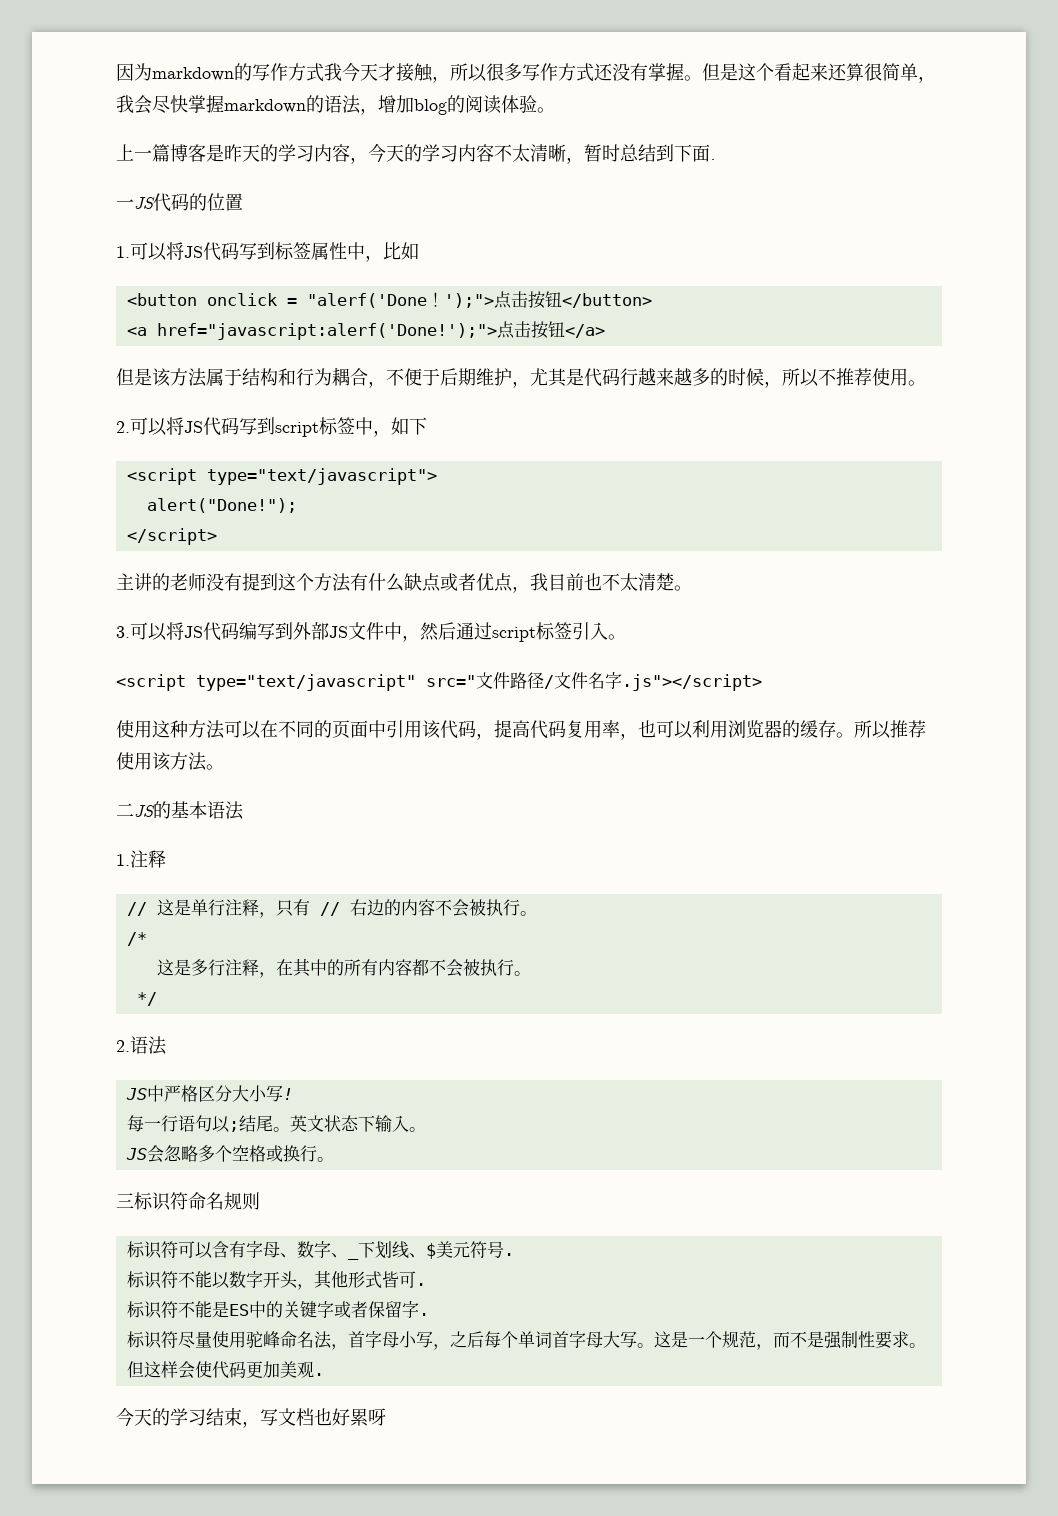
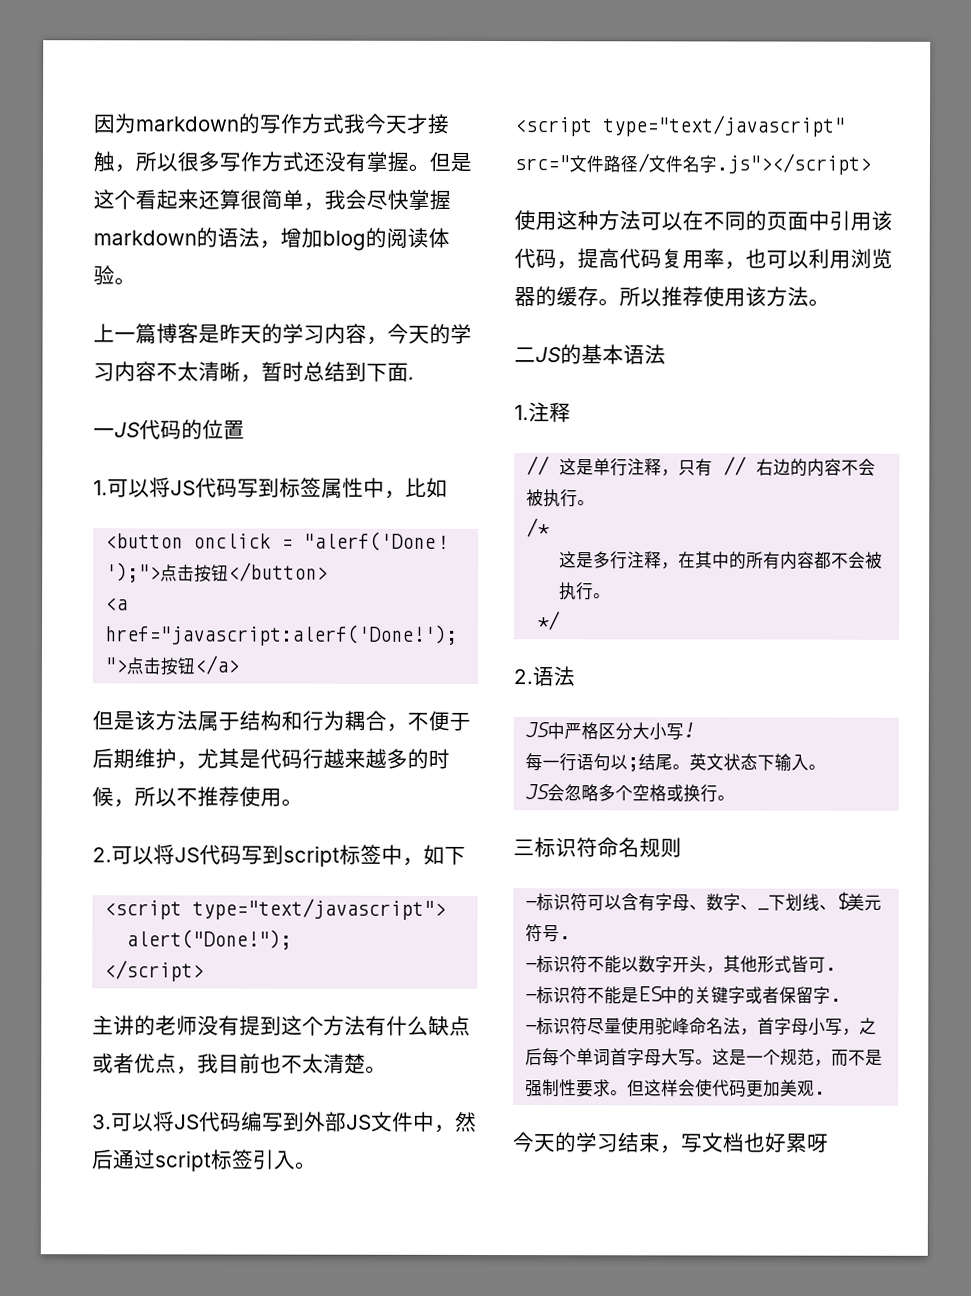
(260, 1201) none -> [525,900,538,909] -
(514, 1254) none -> [525,962,538,971] -
(426, 1284) none -> [525,993,538,1002] -
(429, 1314) none -> [525,1024,538,1033] -

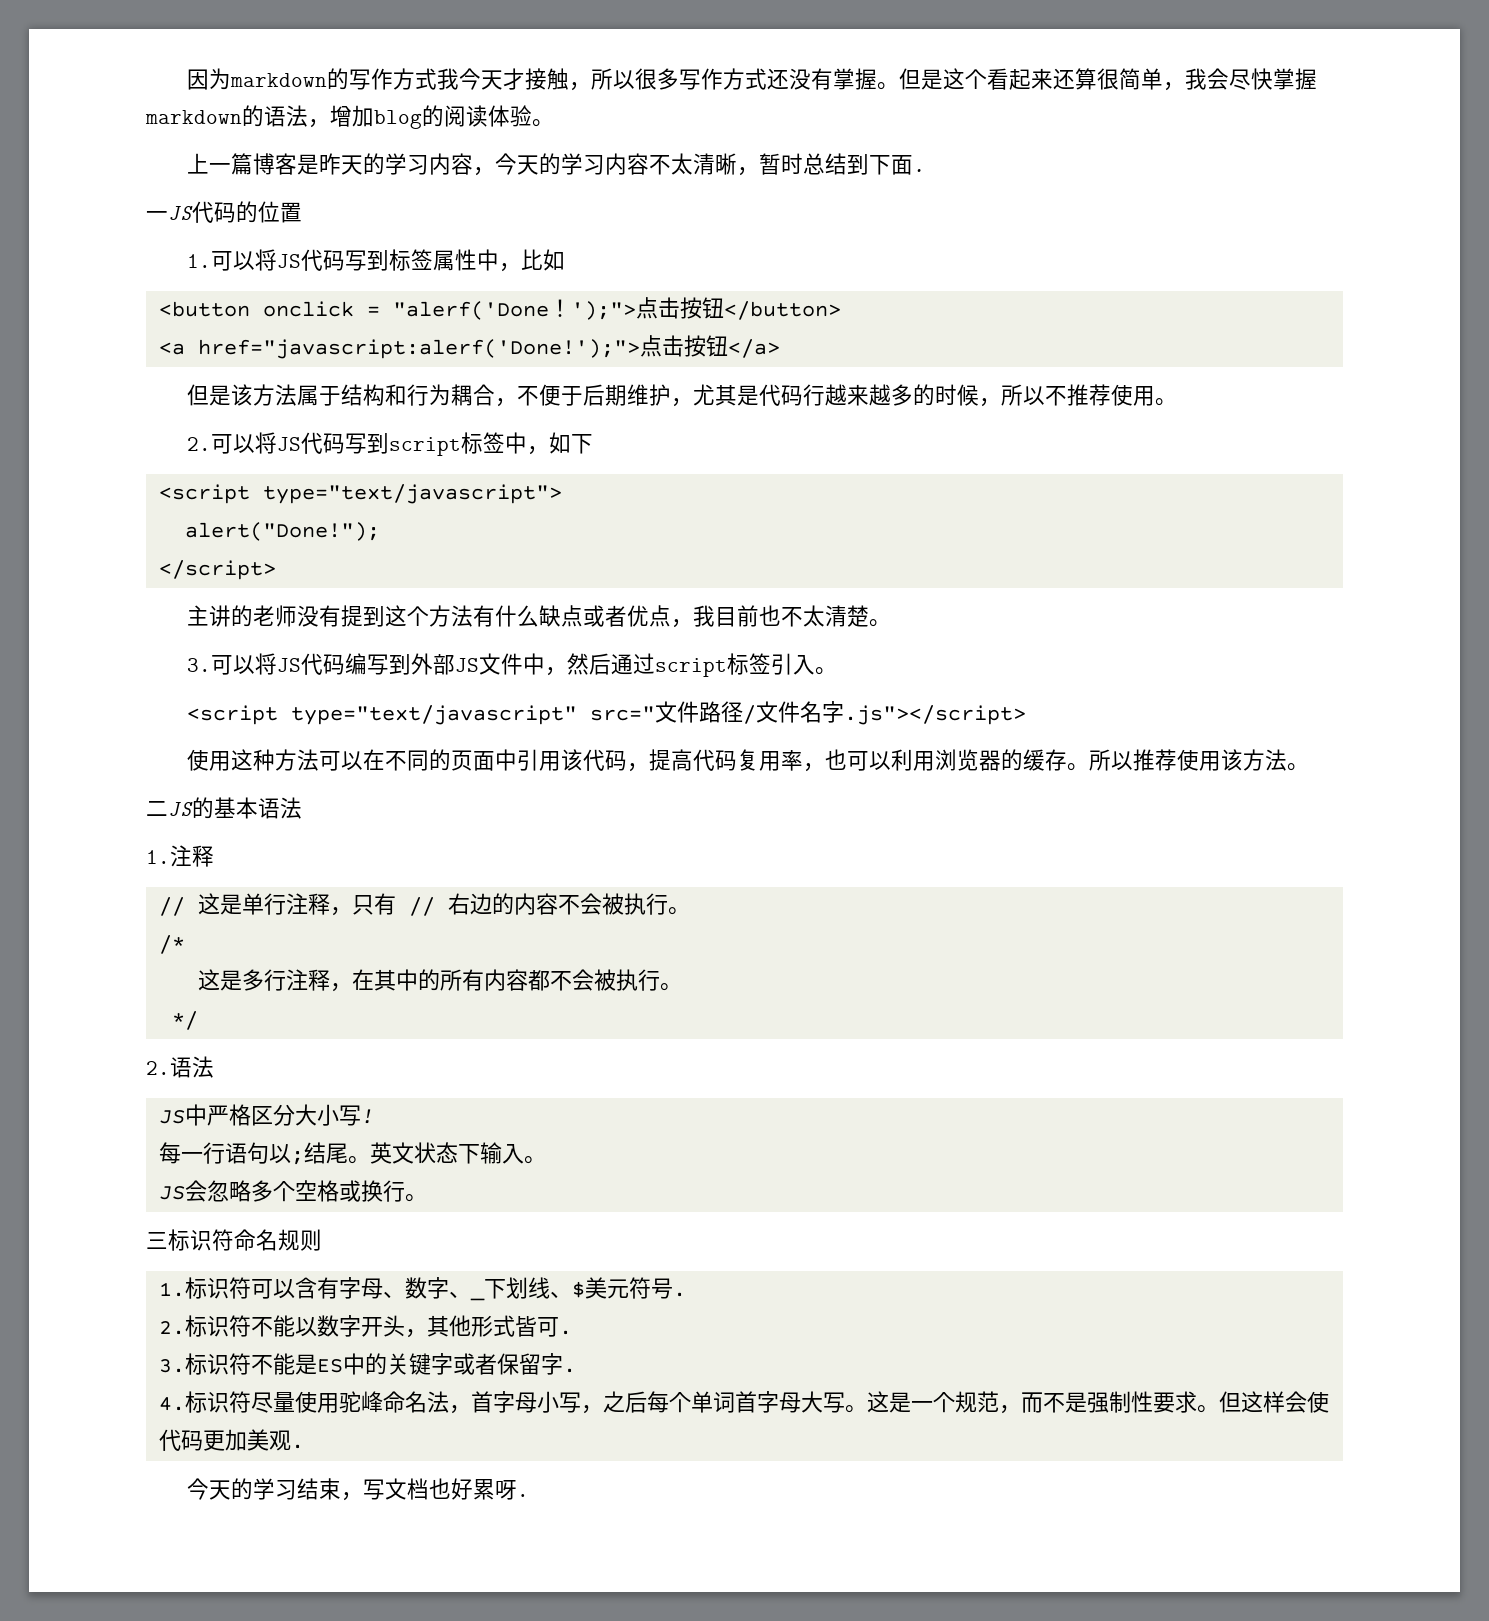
[525,900,538,909] - -> [158,1282,185,1297] 1.
[525,962,538,971] - -> [158,1321,185,1335] 2.
[525,993,538,1002] - -> [158,1359,185,1373] 3.
[525,1024,538,1033] - -> [158,1397,185,1411] 4.
(829, 1143) none -> [516,1494,529,1497] .

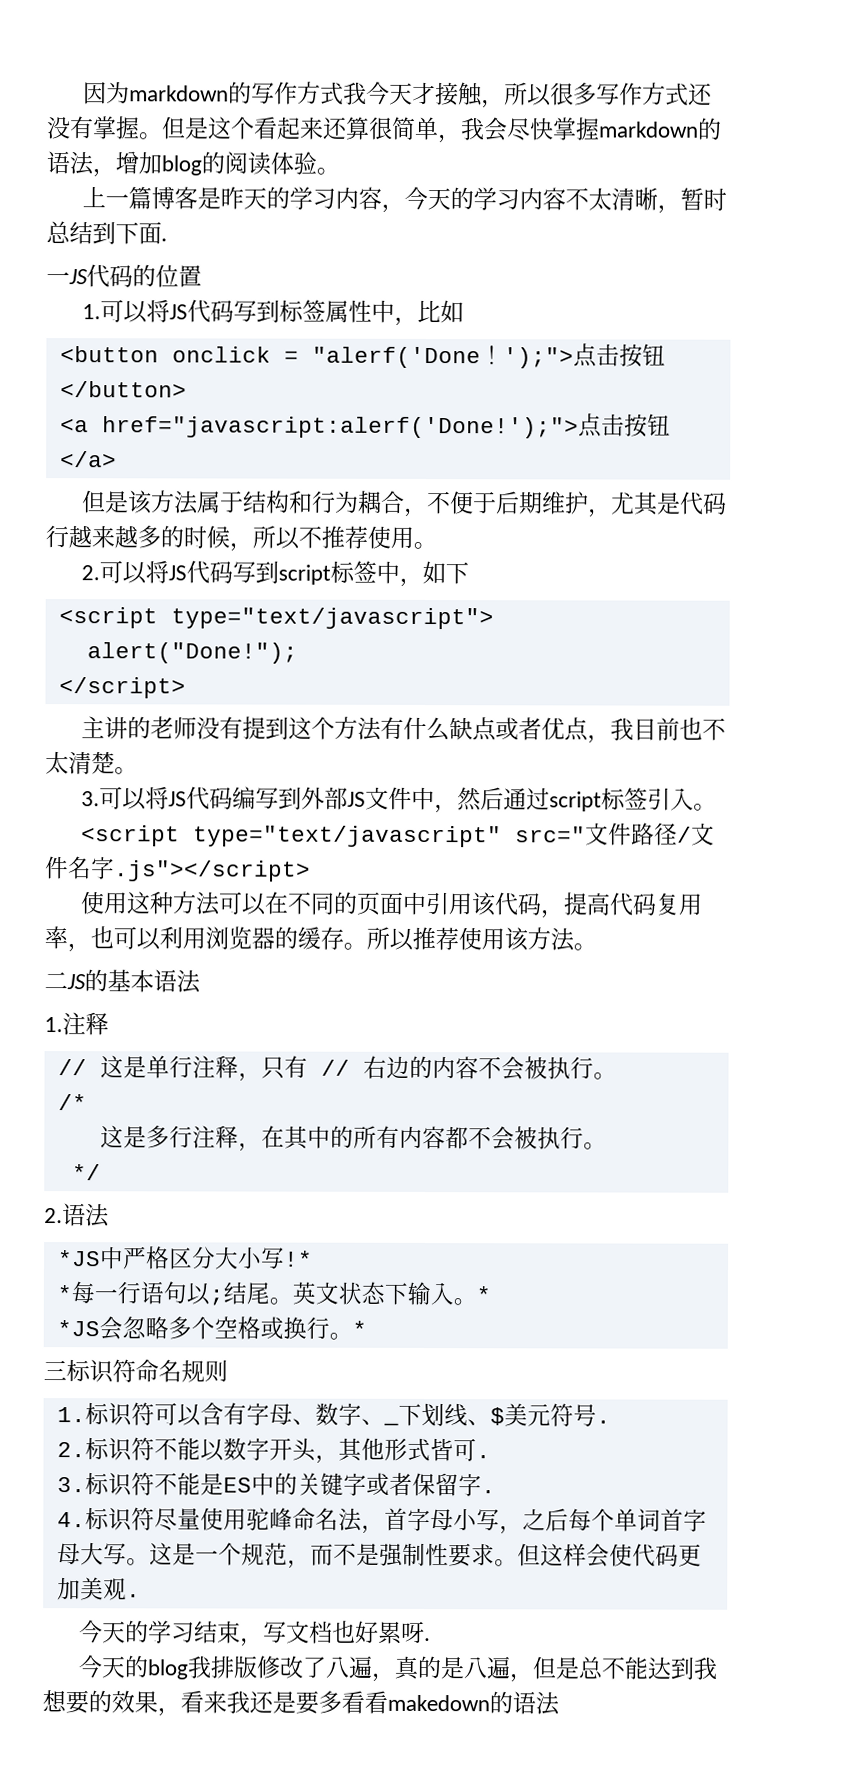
[158,1110,185,1124] JS -> [57,1250,101,1267] *JS
[360,1109,374,1124] ! // -> [283,1250,313,1267] [56,1285,72,1302] !* // *
[158,1186,185,1200] // JS -> [475,1286,491,1303] [56,1320,100,1337] * // *JS
(427, 1198) none -> [351,1320,367,1337] *
(529, 1495) none -> [78,1655,718,1683] [42,1690,560,1717] // 今天的blog我排版修改了八遍，真的是八遍，但是总不能达到我想要的效果，看来我还是要多看看makedown的语法

